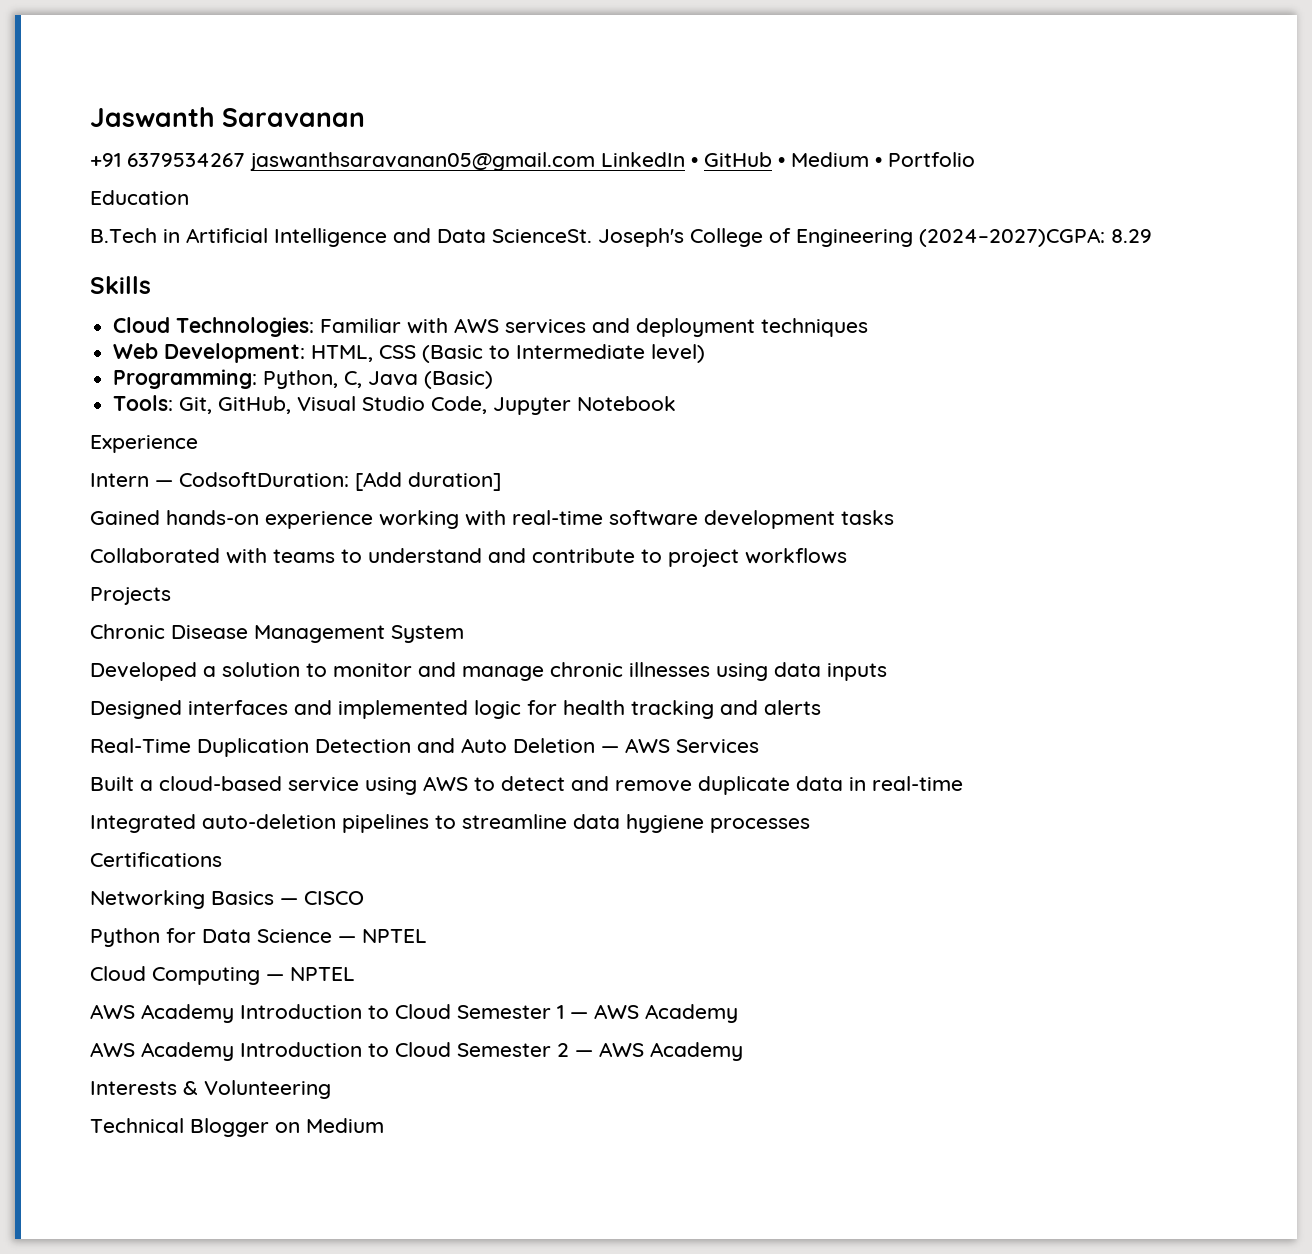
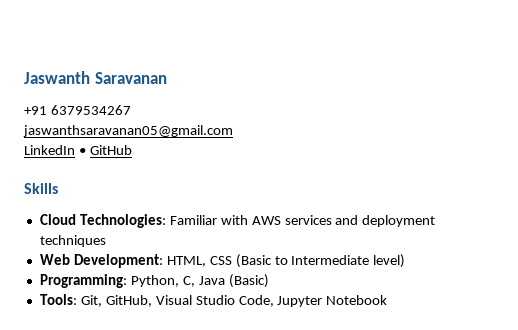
(245, 160) none -> (131, 110) //
(595, 161) none -> (233, 131) //
[778,152,975,167] [90,190,189,205] [90,228,1152,247] • Medium • Portfolio // Education // B.Tech in Artificial Intelligence and Data ScienceSt. Joseph's College of Engineering (2024–2027)CGPA: 8.29 -> (132, 150) none
[90,435,198,453] [90,472,501,491] [90,510,894,529] [90,548,847,567] [90,587,171,605] [90,624,464,643] [90,662,887,681] [90,700,821,719] [90,738,759,757] [90,776,963,795] [90,814,810,833] [90,852,222,867] [90,890,364,909] [90,928,427,947] [90,966,355,985] [90,1004,738,1023] [90,1042,743,1061] [90,1080,331,1099] [90,1118,384,1137] // Experience // Intern — CodsoftDuration: [Add duration] // Gained hands-on experience working with real-time software development tasks // Collaborated with teams to understand and contribute to project workflows // Projects // Chronic Disease Management System // Developed a solution to monitor and manage chronic illnesses using data inputs // Designed interfaces and implemented logic for health tracking and alerts // Real-Time Duplication Detection and Auto Deletion — AWS Services // Built a cloud-based service using AWS to detect and remove duplicate data in real-time // Integrated auto-deletion pipelines to streamline data hygiene processes // Certifications // Networking Basics — CISCO // Python for Data Science — NPTEL // Cloud Computing — NPTEL // AWS Academy Introduction to Cloud Semester 1 — AWS Academy // AWS Academy Introduction to Cloud Semester 2 — AWS Academy // Interests & Volunteering // Technical Blogger on Medium -> (388, 300) none

